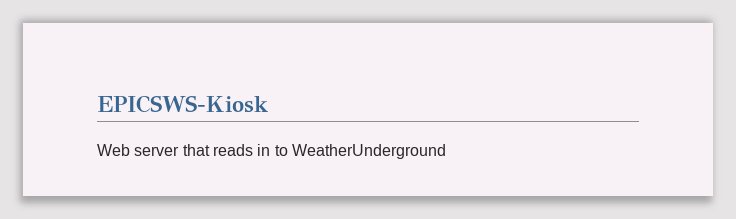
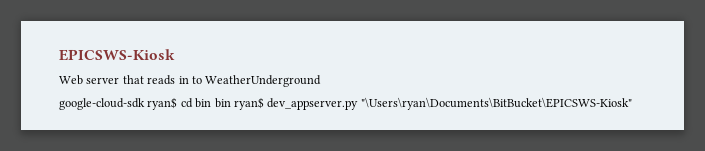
(446, 151) none -> [59,97,632,110] // google-cloud-sdk ryan$ cd bin bin ryan$ dev_appserver.py "\Users\ryan\Documents\BitBucket\EPICSWS-Kiosk"

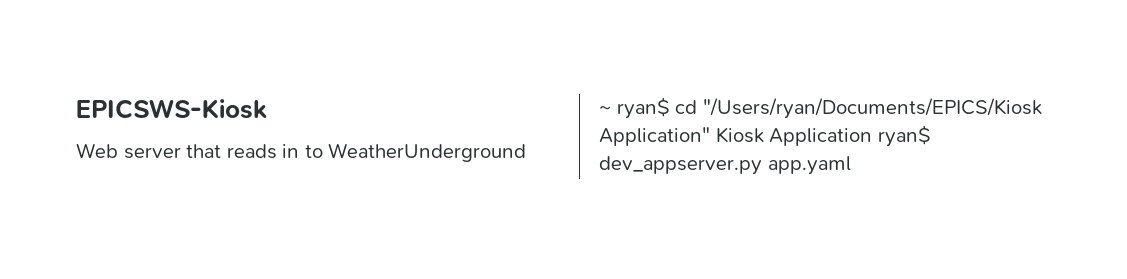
[59,98,145,110] google-cloud-sdk -> [599,106,611,114] ~
[195,98,231,108] bin bin -> [702,98,1042,119] [599,127,873,146] "/Users/ryan/Documents/EPICS/Kiosk Application" Kiosk Application
[360,97,632,110] "\Users\ryan\Documents\BitBucket\EPICSWS-Kiosk" -> [767,156,851,175] app.yaml

